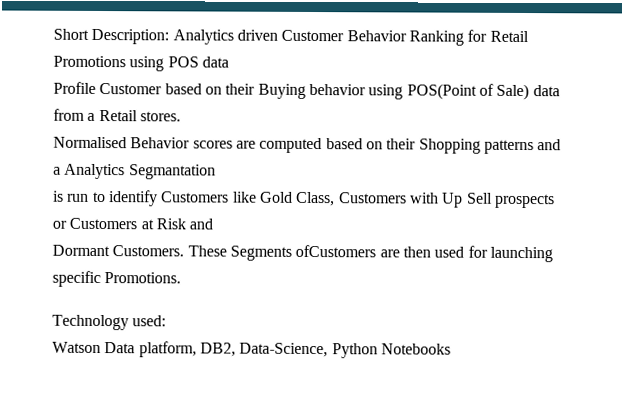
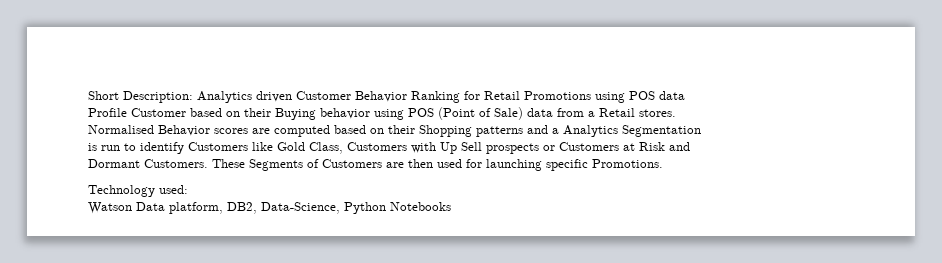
[406,83,477,100] POS(Point -> [408,107,475,120] POS (Point
[128,164,216,180] Segmantation -> [622,125,701,137] Segmentation
[295,244,377,258] ofCustomers -> [307,159,382,168] of Customers

